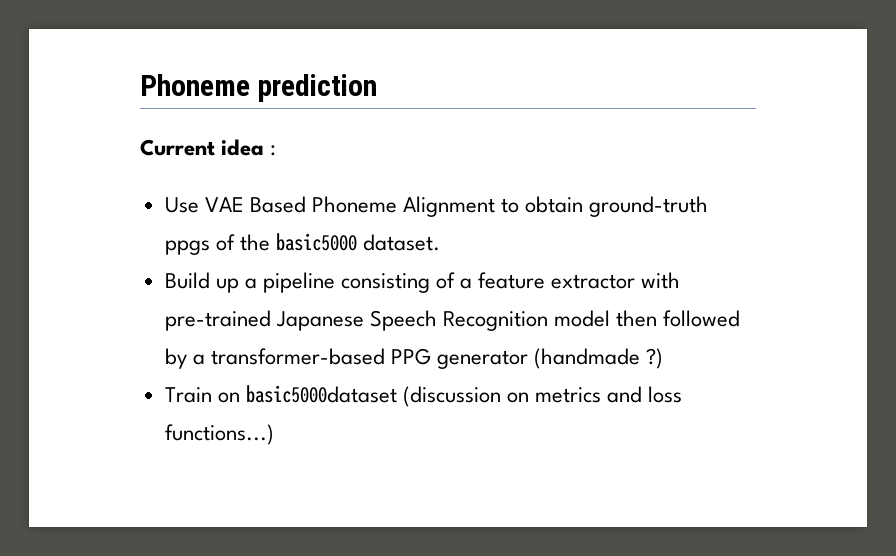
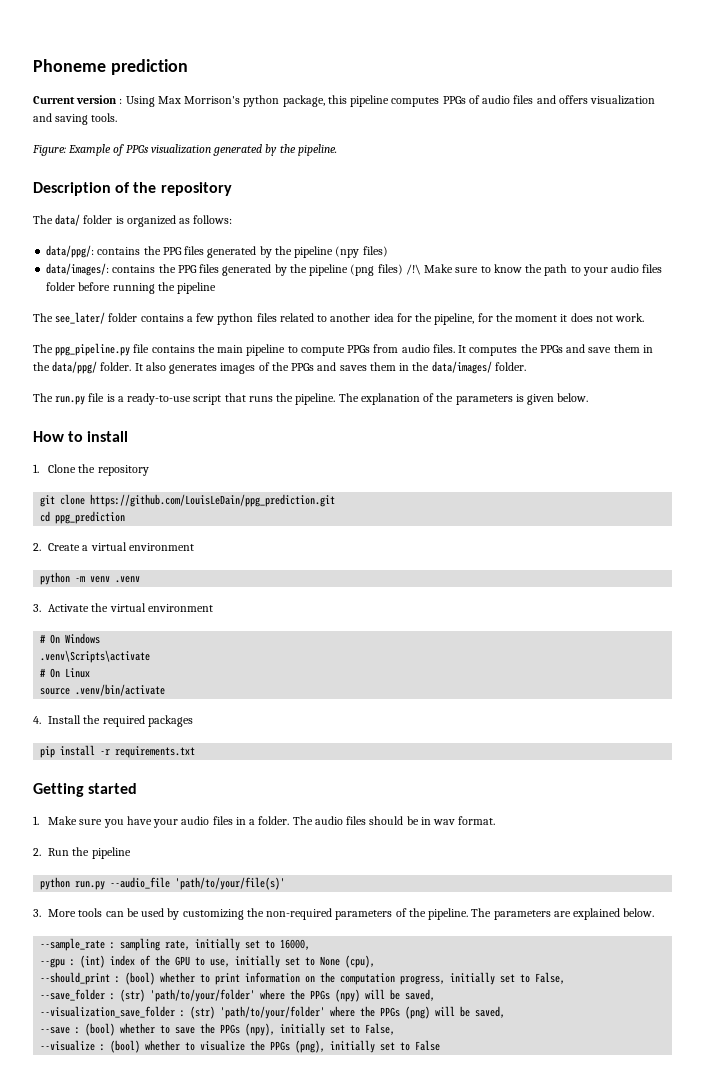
[221,139,277,156] [164,196,709,217] [164,233,441,255] [164,272,681,293] [164,310,741,331] [164,348,664,369] [164,385,683,407] [164,424,274,445] idea : // Use VAE Based Phoneme Alignment to obtain ground-truth ppgs of the basic5000 dataset. // Build up a pipeline consisting of a feature extractor with pre-trained Japanese Speech Recognition model then followed by a transformer-based PPG generator (handmade ?) // Train on basic5000dataset (discussion on metrics and loss functions...) -> [76,95,656,107] [33,113,118,125] [32,144,337,156] [33,182,232,196] [33,214,233,227] [46,245,388,258] [46,263,663,276] [46,282,217,294] [33,312,645,325] [33,343,653,356] [33,361,526,374] [33,393,589,405] [33,431,129,442] [33,464,149,476] [40,494,336,507] [40,511,126,524] [33,542,194,551] [40,572,141,585] [33,603,213,612] [40,633,101,644] [40,650,151,663] [40,668,91,678] [40,684,166,696] [33,715,193,727] [40,745,196,758] [33,783,138,797] [33,816,496,828] [33,847,131,859] [40,877,286,890] [33,908,655,920] [40,938,311,951] [40,955,376,968] [40,972,566,985] [40,989,436,1002] [40,1006,506,1019] [40,1023,396,1036] [40,1040,441,1053] version : Using Max Morrison's python package, this pipeline computes PPGs of audio files and offers visualization and saving tools. // Figure: Example of PPGs visualization generated by the pipeline. // Description of the repository // The data/ folder is organized as follows: // data/ppg/: contains the PPG files generated by the pipeline (npy files) // data/images/: contains the PPG files generated by the pipeline (png files) /!\ Make sure to know the path to your audio files folder before running the pipeline // The see_later/ folder contains a few python files related to another idea for the pipeline, for the moment it does not work. // The ppg_pipeline.py file contains the main pipeline to compute PPGs from audio files. It computes the PPGs and save them in the data/ppg/ folder. It also generates images of the PPGs and saves them in the data/images/ folder. // The run.py file is a ready-to-use script that runs the pipeline. The explanation of the parameters is given below. // How to install // 1. Clone the repository // git clone https://github.com/LouisLeDain/ppg_prediction.git // cd ppg_prediction // 2. Create a virtual environment // python -m venv .venv // 3. Activate the virtual environment // # On Windows // .venv\Scripts\activate // # On Linux // source .venv/bin/activate // 4. Install the required packages // pip install -r requirements.txt // Getting started // 1. Make sure you have your audio files in a folder. The audio files should be in wav format. // 2. Run the pipeline // python run.py --audio_file 'path/to/your/file(s)' // 3. More tools can be used by customizing the non-required parameters of the pipeline. The parameters are explained below. // --sample_rate : sampling rate, initially set to 16000, // --gpu : (int) index of the GPU to use, initially set to None (cpu), // --should_print : (bool) whether to print information on the computation progress, initially set to False, // --save_folder : (str) 'path/to/your/folder' where the PPGs (npy) will be saved, // --visualization_save_folder : (str) 'path/to/your/folder' where the PPGs (png) will be saved, // --save : (bool) whether to save the PPGs (npy), initially set to False, // --visualize : (bool) whether to visualize the PPGs (png), initially set to False

